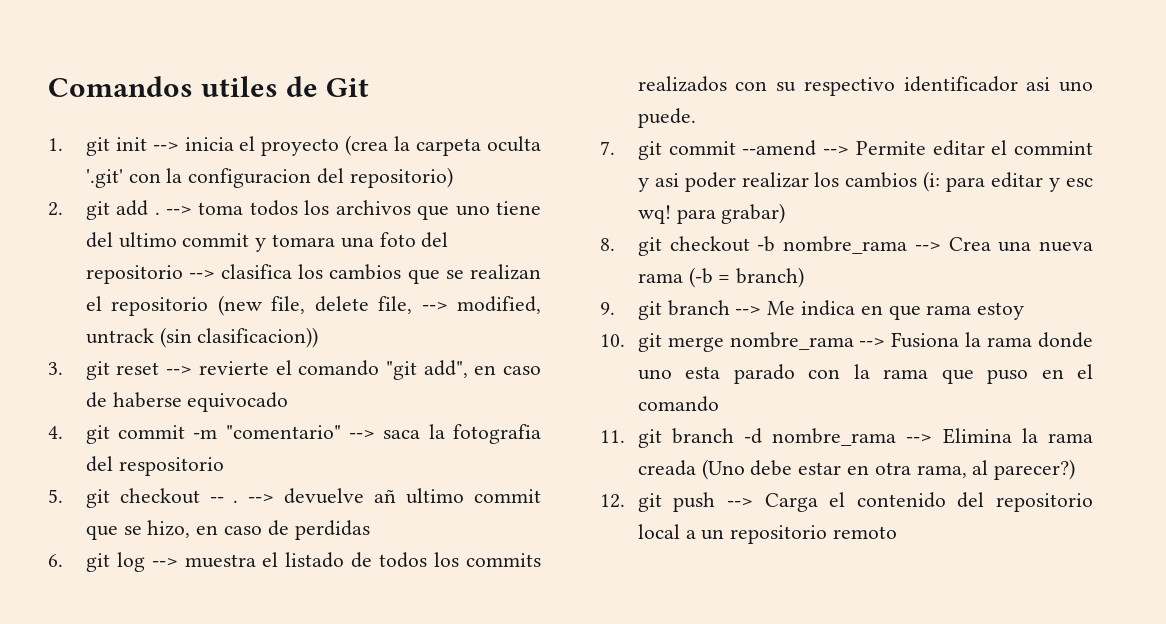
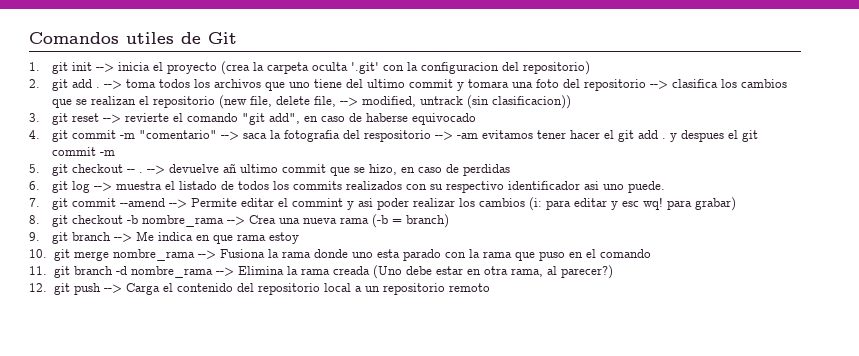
(224, 466) none -> [434,130,758,142] [51,147,115,156] --> -am evitamos tener hacer el git add . y despues el git commit -m

